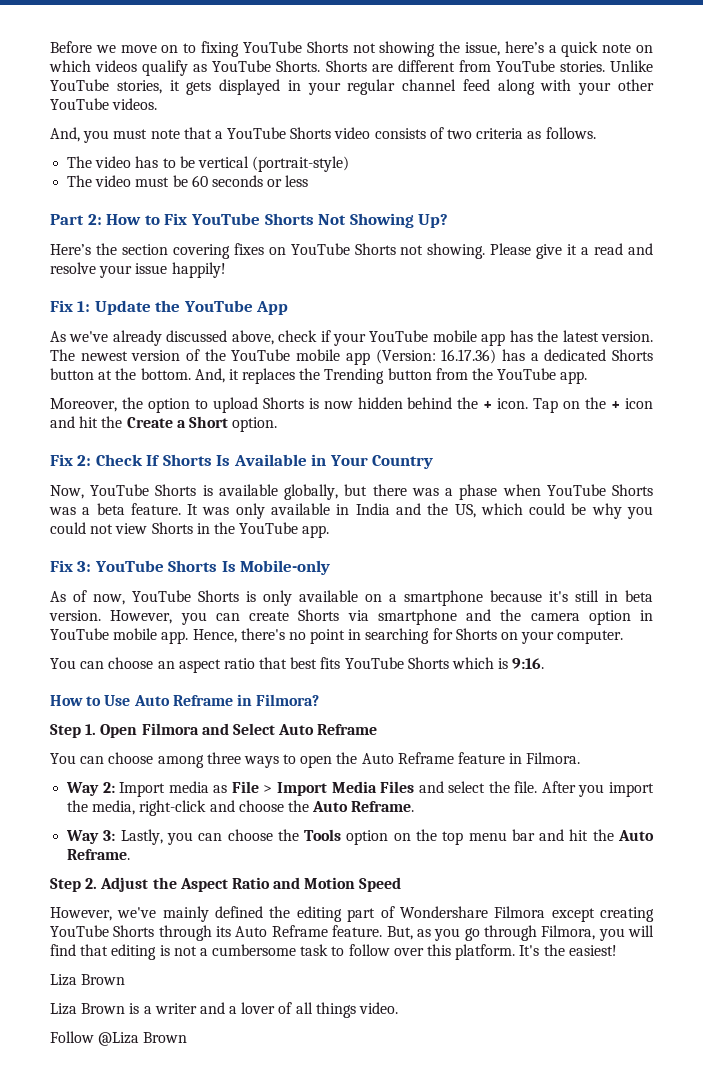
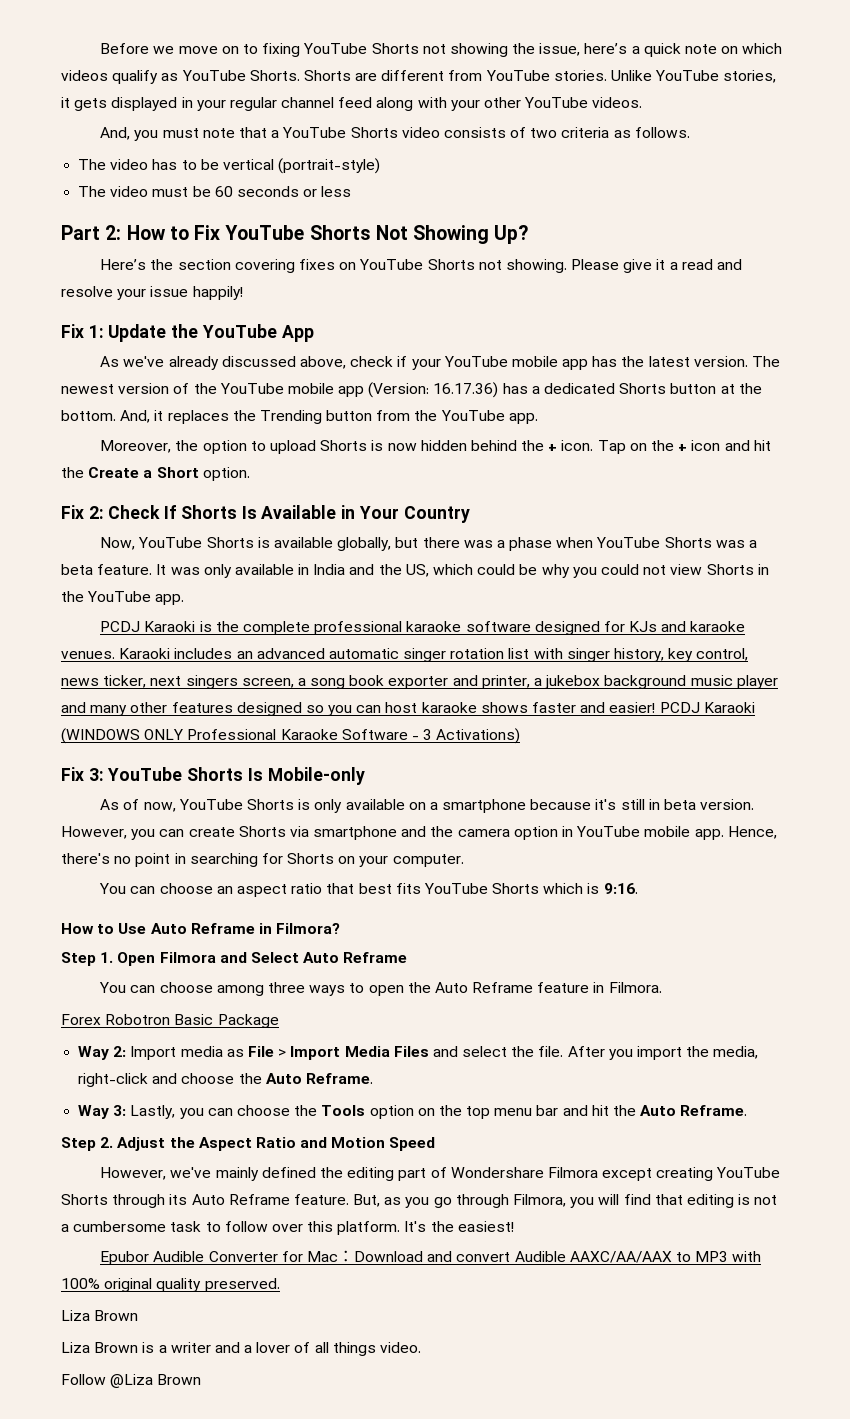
(330, 531) none -> [100,621,746,635] [61,648,749,662] [61,675,778,689] [61,702,755,716] [61,728,521,744] // PCDJ Karaoki is the complete professional karaoke software designed for KJs and karaoke venues. Karaoki includes an advanced automatic singer rotation list with singer history, key control, news ticker, next singers screen, a song book exporter and printer, a jukebox background music player and many other features designed so you can host karaoke shows faster and easier! PCDJ Karaoki (WINDOWS ONLY Professional Karaoke Software - 3 Activations)
(581, 758) none -> [61,1014,279,1028] // Forex Robotron Basic Package
(617, 950) none -> [100,1250,762,1265] [61,1278,280,1292] // Epubor Audible Converter for Mac：Download and convert Audible AAXC/AA/AAX to MP3 with 100% original quality preserved.

